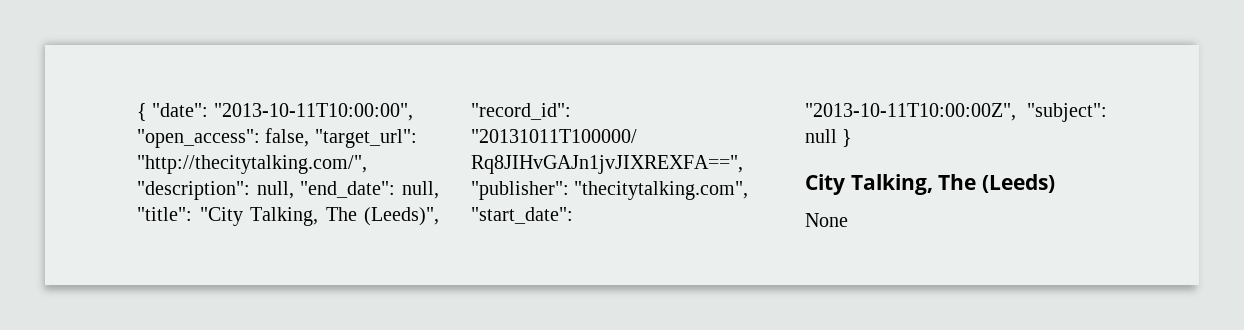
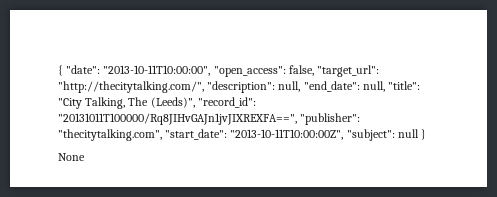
[805,174,1055,195] // City Talking, The (Leeds) -> (427, 134) none

